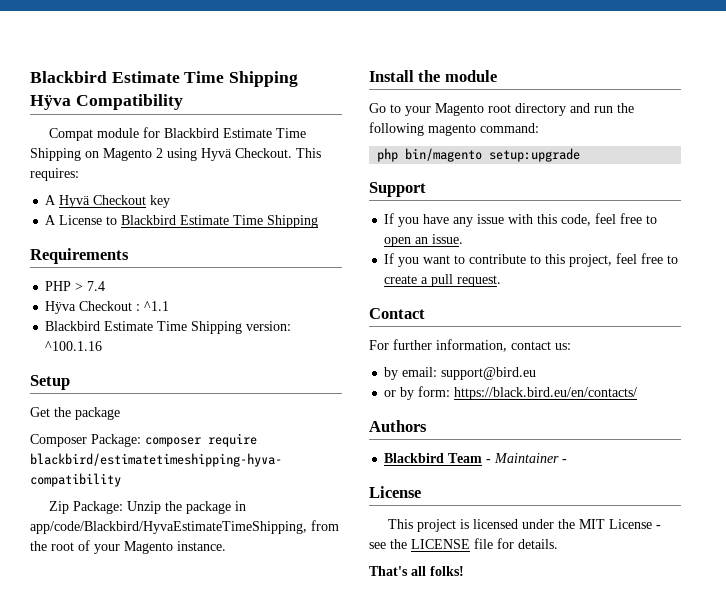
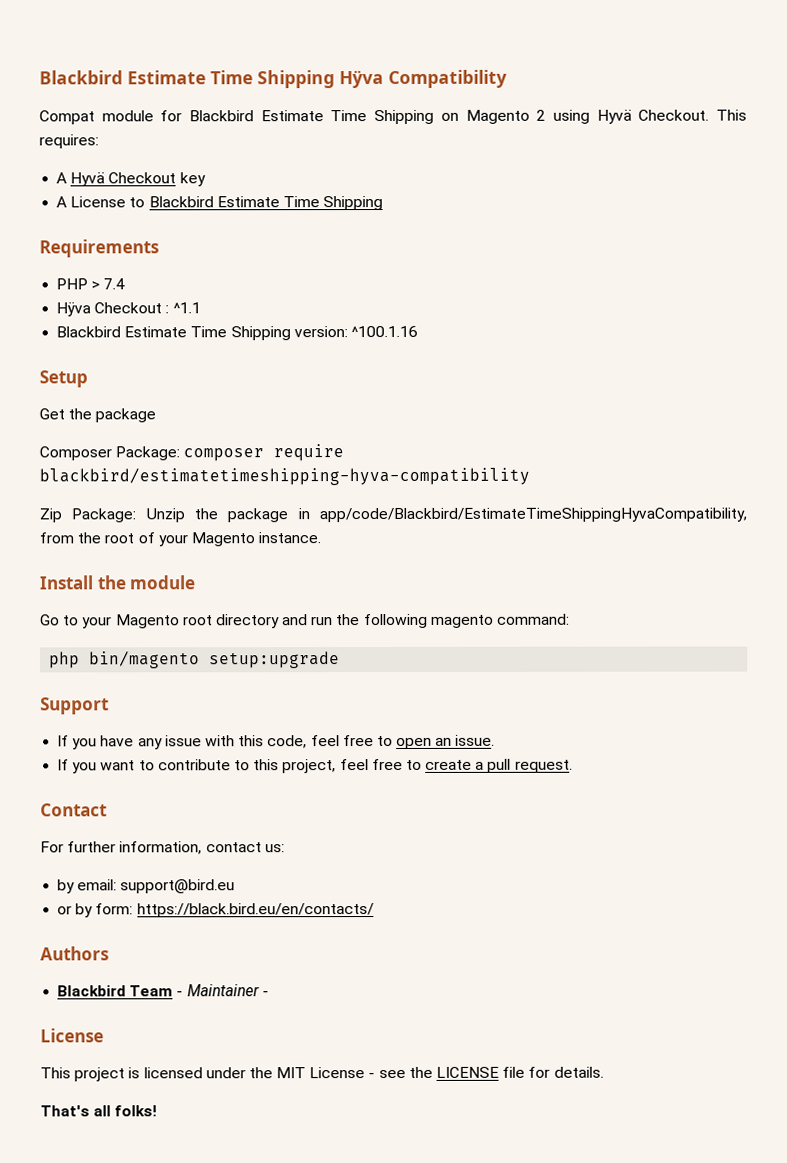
[30,521,307,534] app/code/Blackbird/HyvaEstimateTimeShipping, -> [319,507,747,523] app/code/Blackbird/EstimateTimeShippingHyvaCompatibility,

